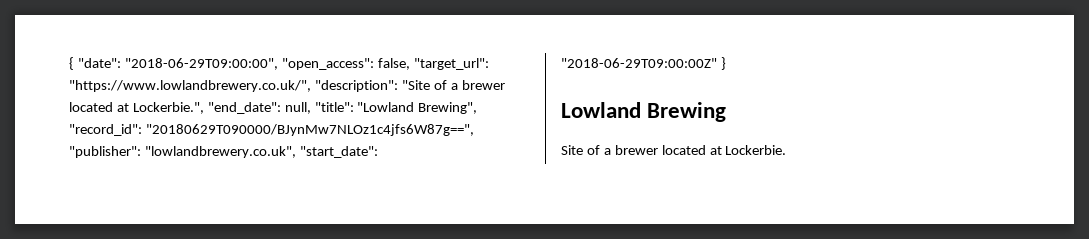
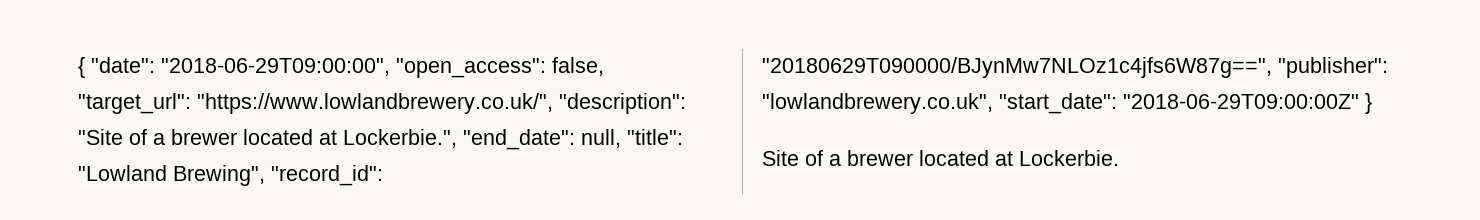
[561,102,727,122] // Lowland Brewing -> (1372, 103) none

